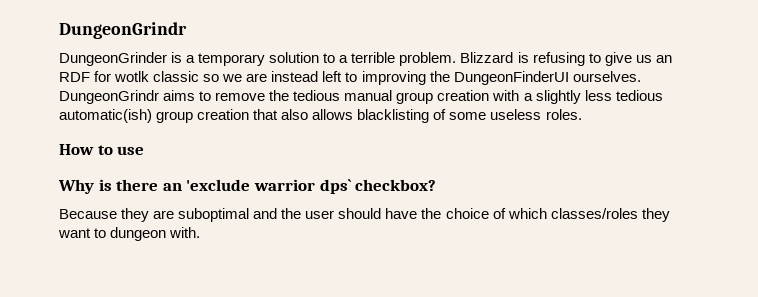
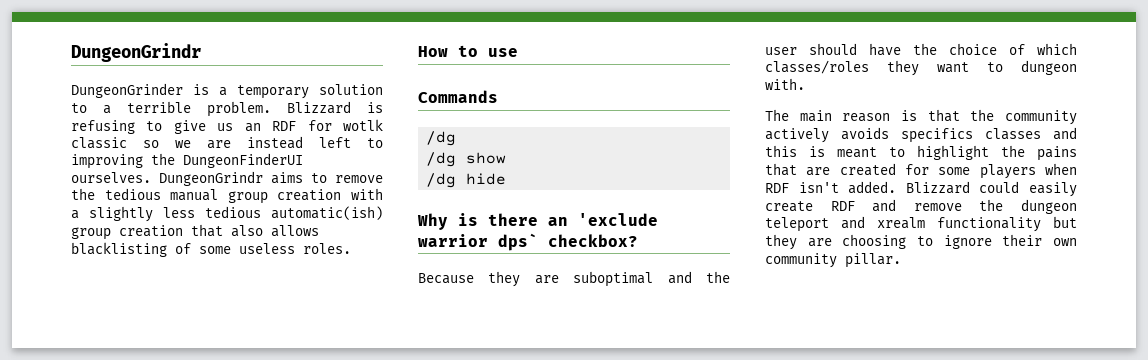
(145, 150) none -> [418,90,498,103] [426,131,457,146] [426,152,507,167] [426,173,507,188] // Commands // /dg // /dg show // /dg hide
(201, 232) none -> [765,109,1077,125] [765,127,1077,143] [765,145,1077,161] [765,163,1077,179] [765,181,1077,197] [765,199,1077,214] [765,216,1077,232] [765,234,1077,250] [765,253,901,268] // The main reason is that the community actively avoids specifics classes and this is meant to highlight the pains that are created for some players when RDF isn't added. Blizzard could easily create RDF and remove the dungeon teleport and xrealm functionality but they are choosing to ignore their own community pillar.

